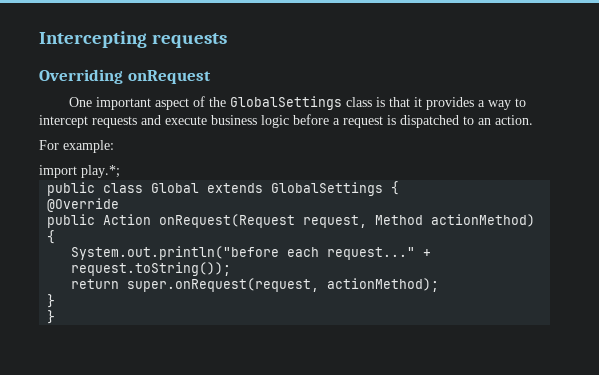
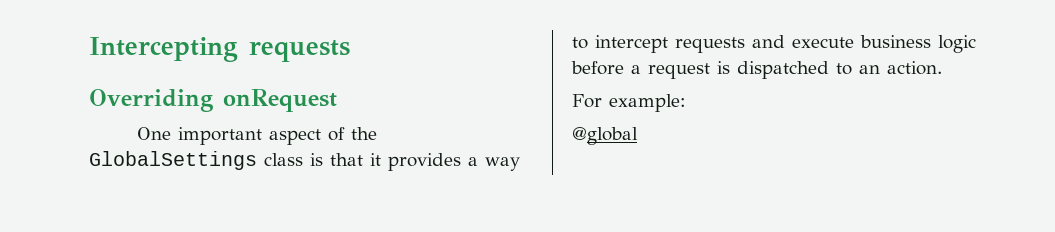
[39,165,120,178] [47,181,400,196] [47,198,120,212] [47,214,536,228] [47,230,56,244] [71,246,432,260] [71,262,232,276] [71,278,440,292] [47,294,56,308] [47,310,56,324] import play.*; // public class Global extends GlobalSettings { // @Override // public Action onRequest(Request request, Method actionMethod) { // System.out.println("before each request..." + request.toString()); // return super.onRequest(request, actionMethod); // } // } -> [572,127,638,145] @global

